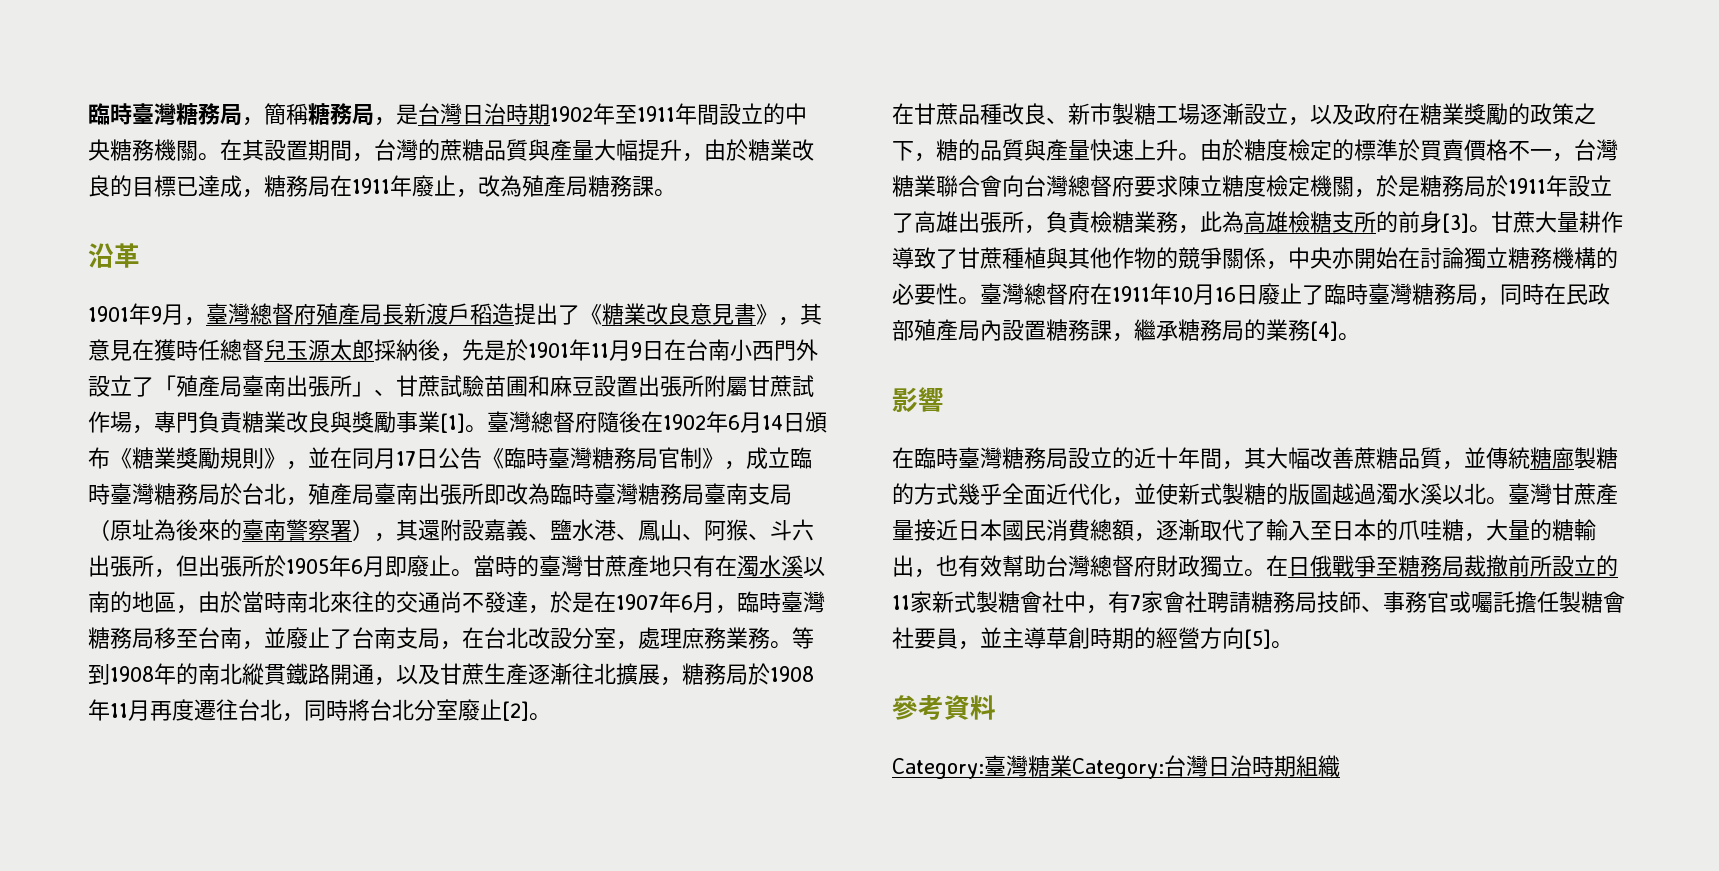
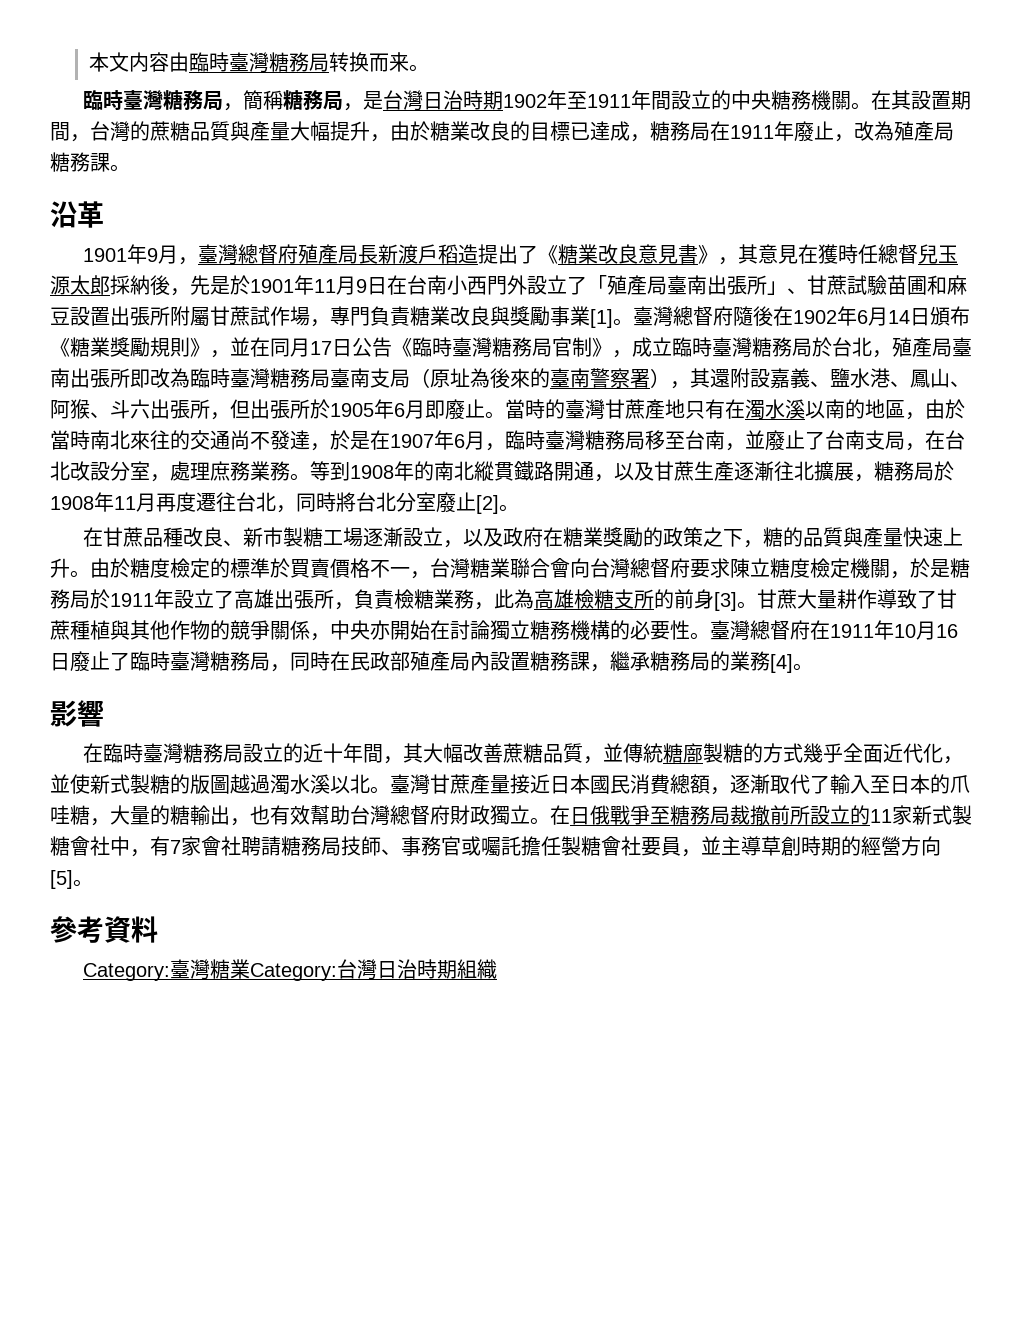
(88, 114) none -> [89,52,430,73] 本文内容由臨時臺灣糖務局转换而来。 //

